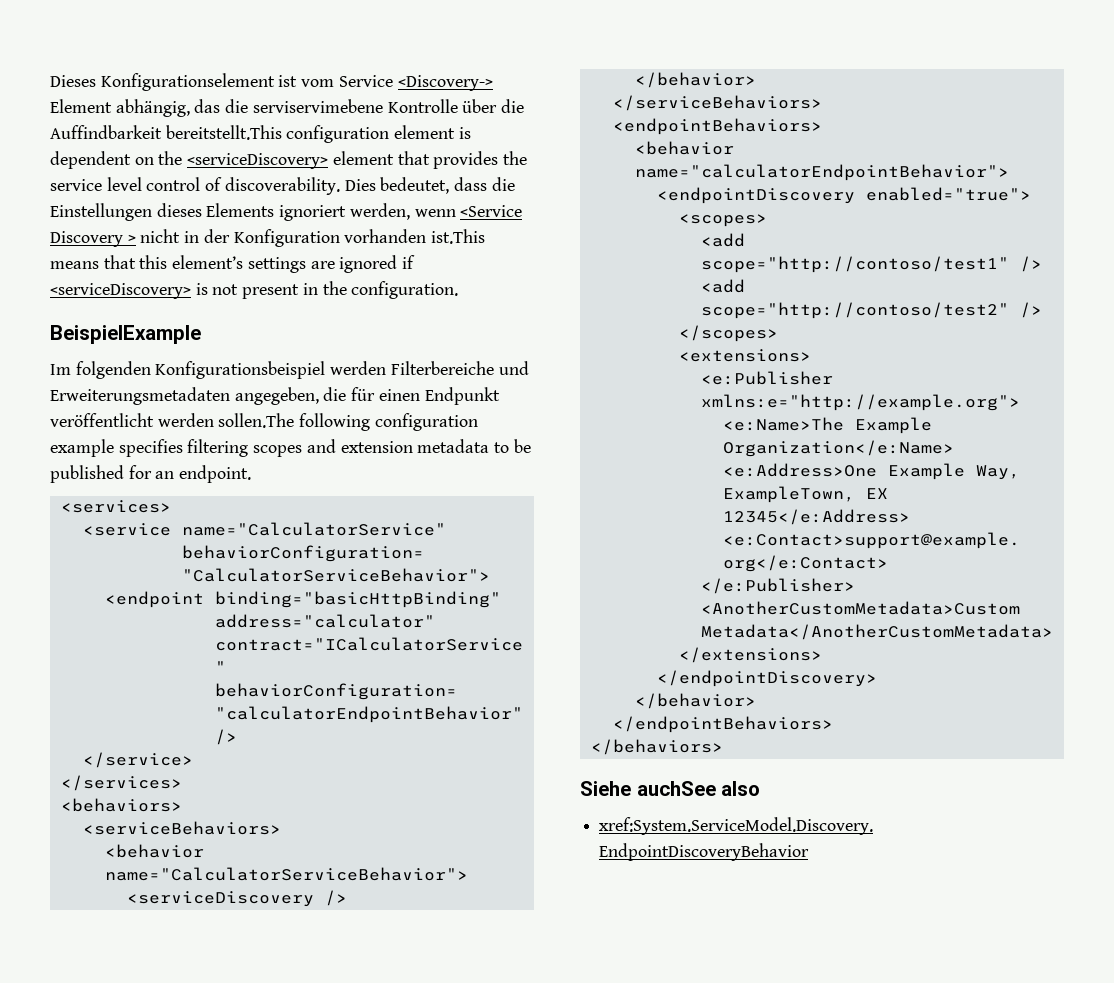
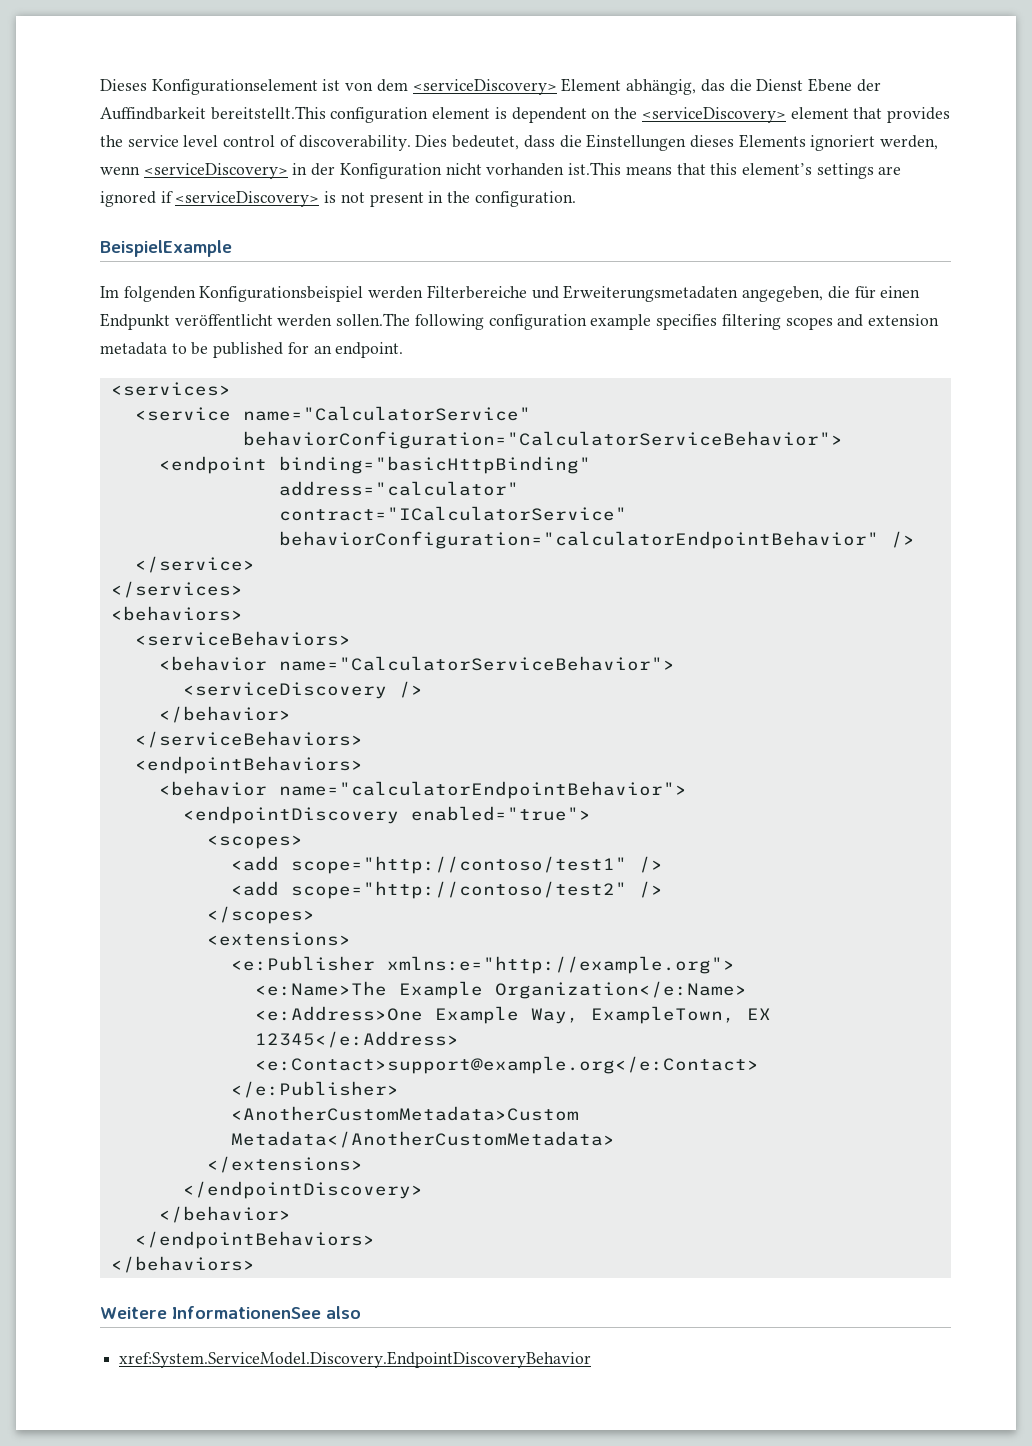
[301,75,493,91] vom Service <Discovery-> -> [345,79,557,95] von dem <serviceDiscovery>
[252,99,525,113] serviservimebene Kontrolle über die -> [756,78,881,92] Dienst Ebene der
[460,205,523,217] [50,229,181,247] <Service Discovery > nicht -> [143,163,288,179] <serviceDiscovery>
(340, 238) none -> [445,163,482,175] nicht
[580,781,716,796] Siehe auchSee -> [100,1306,321,1319] Weitere InformationenSee

